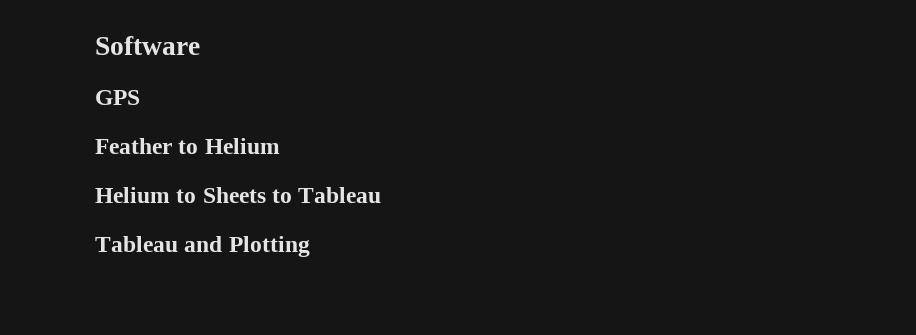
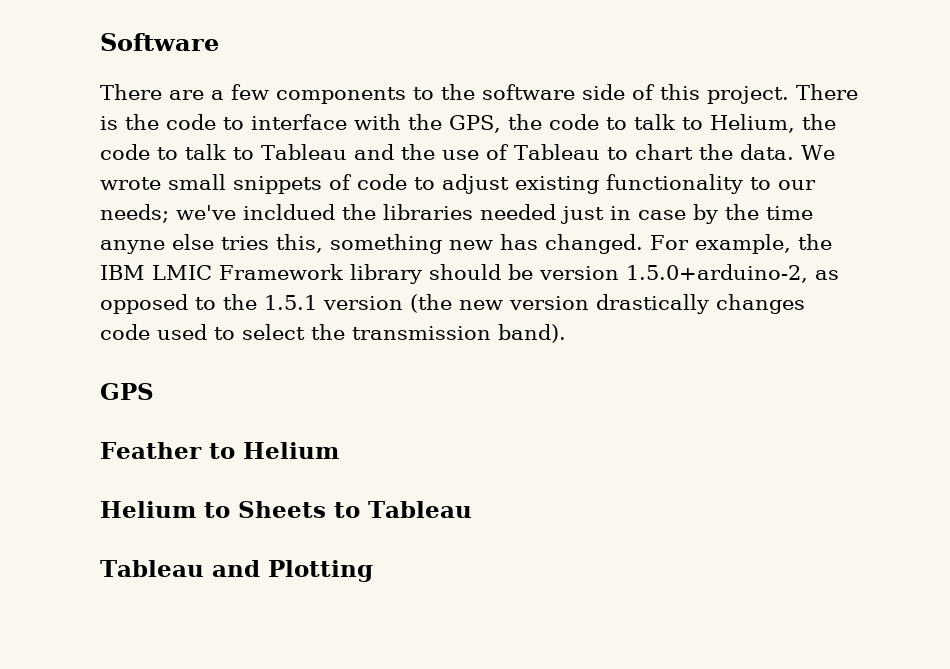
(200, 45) none -> [100,84,858,104] [100,114,836,133] [100,144,835,160] [100,174,816,194] [100,204,813,224] [100,234,832,254] [100,264,839,284] [100,294,805,314] [100,324,566,343] // There are a few components to the software side of this project. There is the code to interface with the GPS, the code to talk to Helium, the code to talk to Tableau and the use of Tableau to chart the data. We wrote small snippets of code to adjust existing functionality to our needs; we've incldued the libraries needed just in case by the time anyne else tries this, something new has changed. For example, the IBM LMIC Framework library should be version 1.5.0+arduino-2, as opposed to the 1.5.1 version (the new version drastically changes code used to select the transmission band).

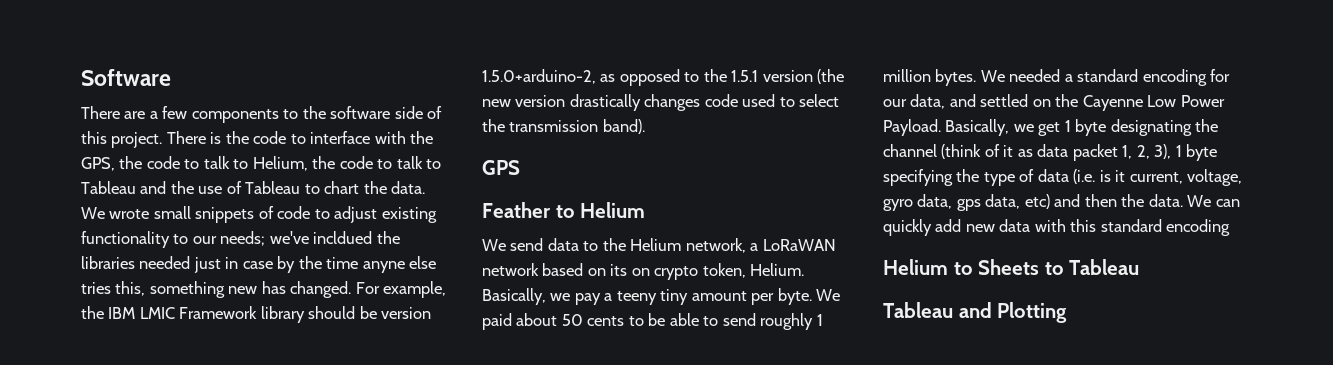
(339, 450) none -> [482,238,836,253] [482,263,805,280] [482,288,841,305] [482,313,823,330] [883,69,1231,86] [883,94,1225,111] [883,119,1219,136] [883,144,1218,161] [883,169,1243,186] [883,194,1240,211] [883,219,1231,236] // We send data to the Helium network, a LoRaWAN network based on its on crypto token, Helium. Basically, we pay a teeny tiny amount per byte. We paid about 50 cents to be able to send roughly 1 million bytes. We needed a standard encoding for our data, and settled on the Cayenne Low Power Payload. Basically, we get 1 byte designating the channel (think of it as data packet 1, 2, 3), 1 byte specifying the type of data (i.e. is it current, voltage, gyro data, gps data, etc) and then the data. We can quickly add new data with this standard encoding

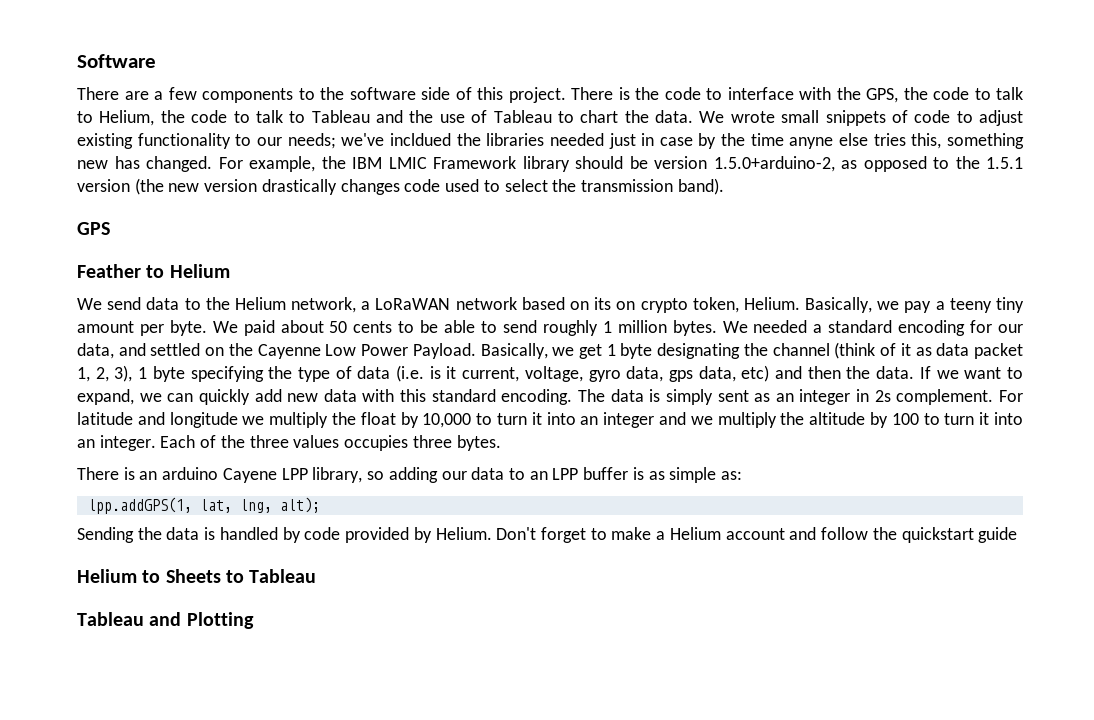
[1187,195,1212,207] We -> [919,366,1023,379] [77,389,162,405] If we want to expand, we
[1166,219,1231,236] encoding -> [501,389,1023,405] [77,412,1023,428] [77,435,501,451] [77,467,743,483] [87,497,320,514] [77,527,1018,543] encoding. The data is simply sent as an integer in 2s complement. For latitude and longitude we multiply the float by 10,000 to turn it into an integer and we multiply the altitude by 100 to turn it into an integer. Each of the three values occupies three bytes. // There is an arduino Cayene LPP library, so adding our data to an LPP buffer is as simple as: // lpp.addGPS(1, lat, lng, alt); // Sending the data is handled by code provided by Helium. Don't forget to make a Helium account and follow the quickstart guide

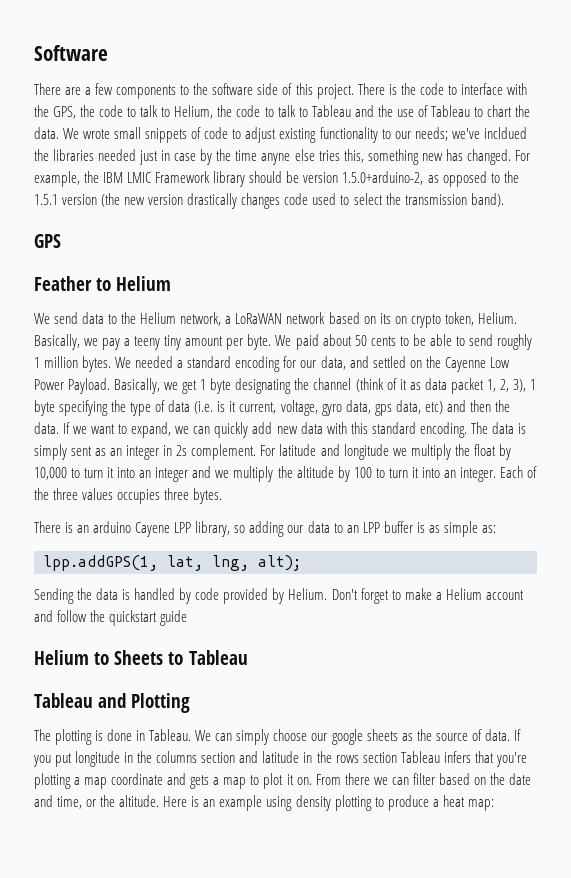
(254, 620) none -> [34,729,521,745] [33,751,527,767] [34,773,532,789] [34,795,494,811] // The plotting is done in Tableau. We can simply choose our google sheets as the source of data. If you put longitude in the columns section and latitude in the rows section Tableau infers that you're plotting a map coordinate and gets a map to plot it on. From there we can filter based on the date and time, or the altitude. Here is an example using density plotting to produce a heat map:

